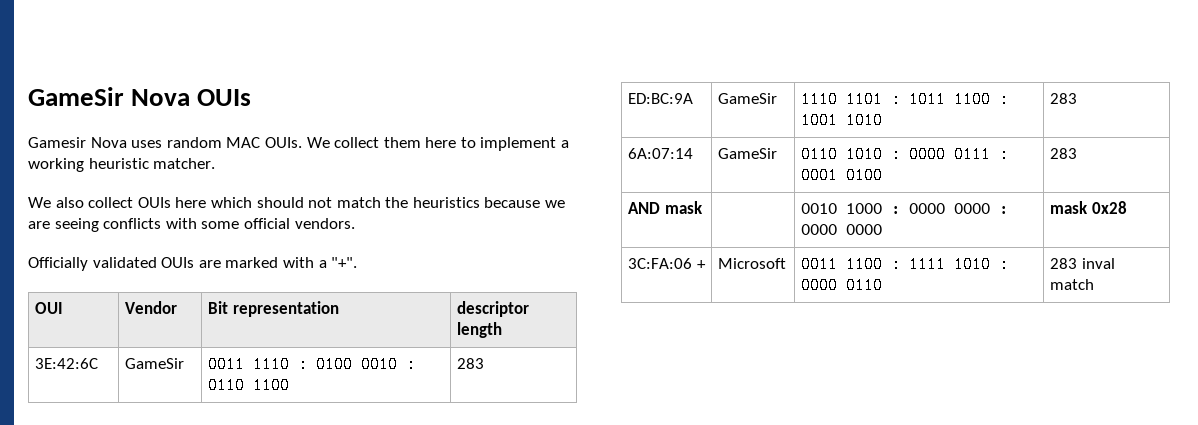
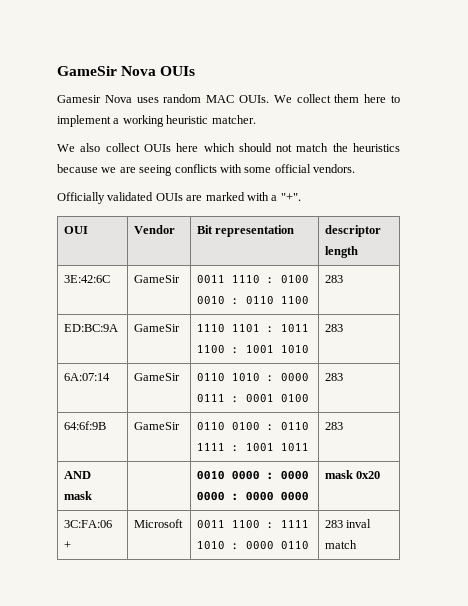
(1078, 153) none -> [64,421,107,430] [134,422,181,430] [197,421,310,431] [197,442,310,452] [325,422,344,430] // 64:6f:9B | GameSir | 0110 0100 : 0110 1111 : 1001 1011 | 283
[846,203,883,214] 1000 -> [232,470,261,480] 0000
[1091,201,1127,214] 0x28 -> [356,471,381,479] 0x20

